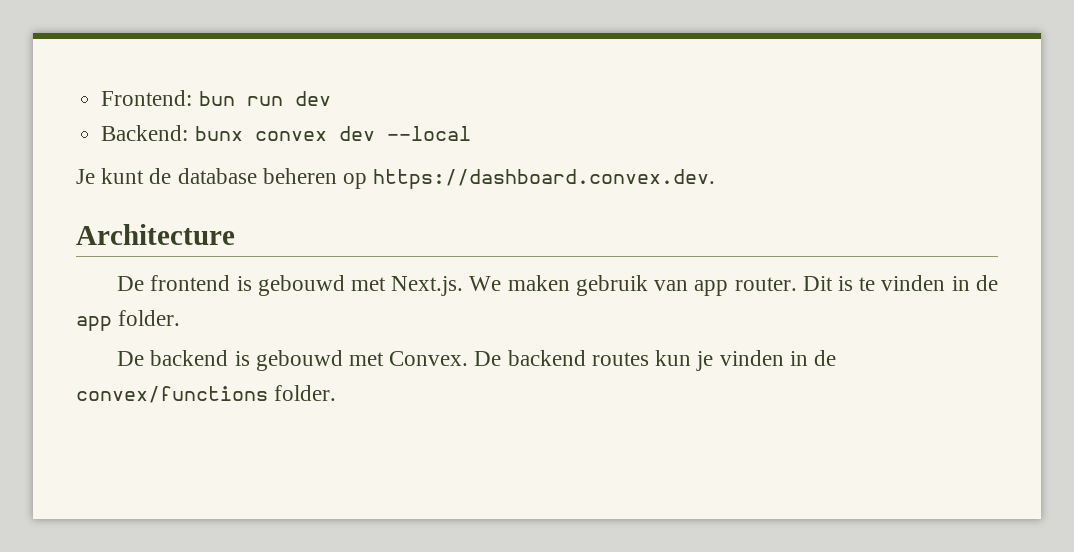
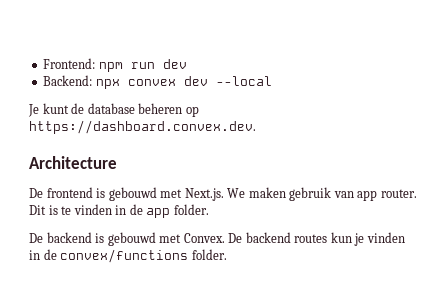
[198,91,235,106] bun -> [98,62,123,72] npm
[194,126,243,141] bunx -> [95,79,120,89] npx

